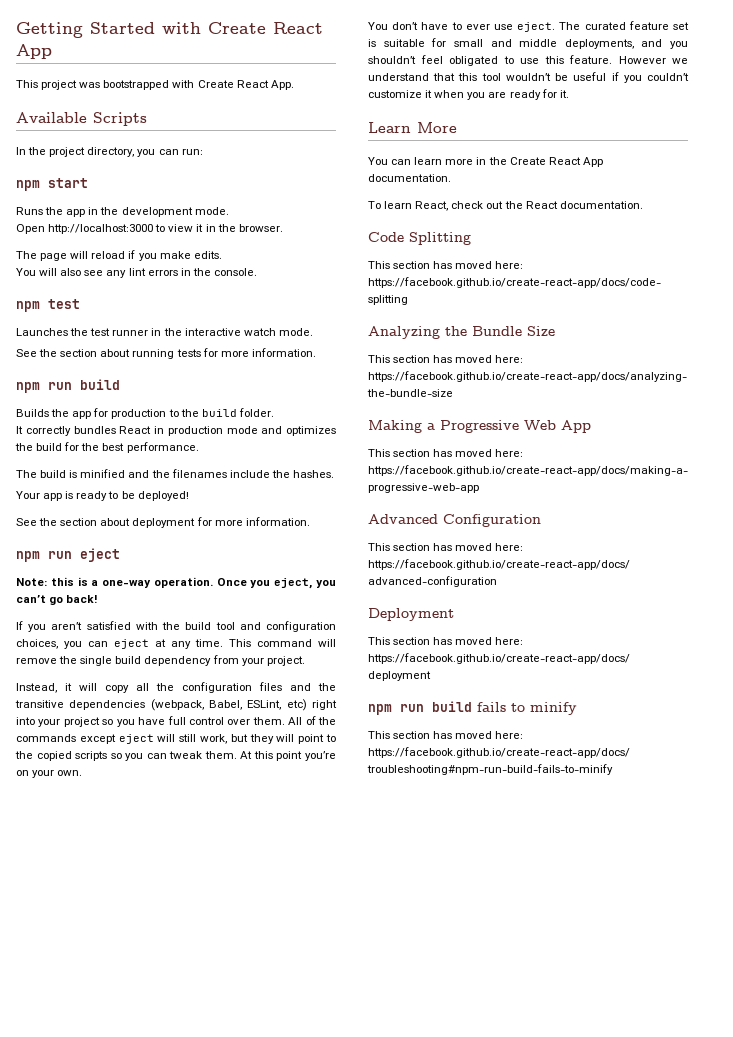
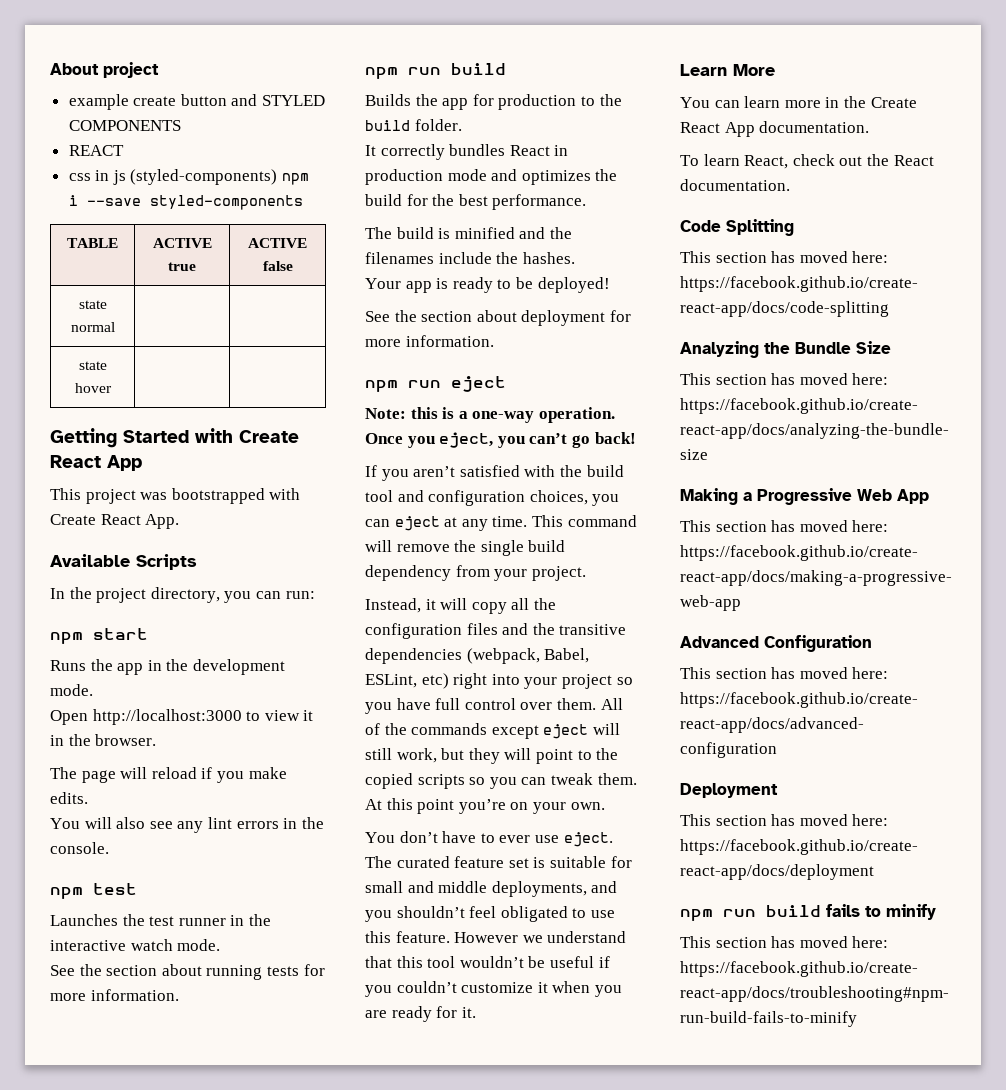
(16, 30) none -> [50,62,159,78] [68,94,326,110] [68,120,181,131] [68,145,124,156] [68,169,310,185] [68,195,303,210] [67,238,118,248] [152,238,212,248] [168,262,196,271] [248,238,307,248] [262,261,293,271] [78,300,107,309] [70,322,115,332] [78,361,107,370] [74,383,112,393] About project // example create button and STYLED COMPONENTS // REACT // css in js (styled-components) npm i --save styled-components // TABLE | ACTIVE true | ACTIVE false // state normal | | // state hover | | //

